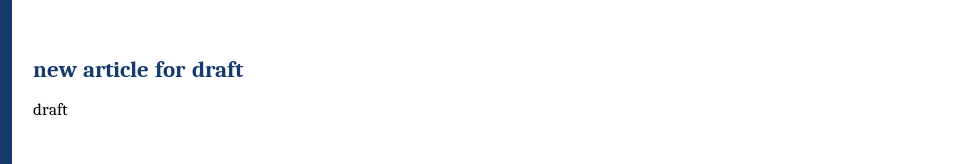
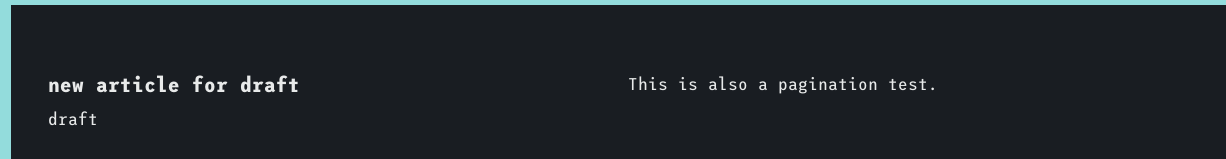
(68, 109) none -> [628,76,938,94] // This is also a pagination test.

